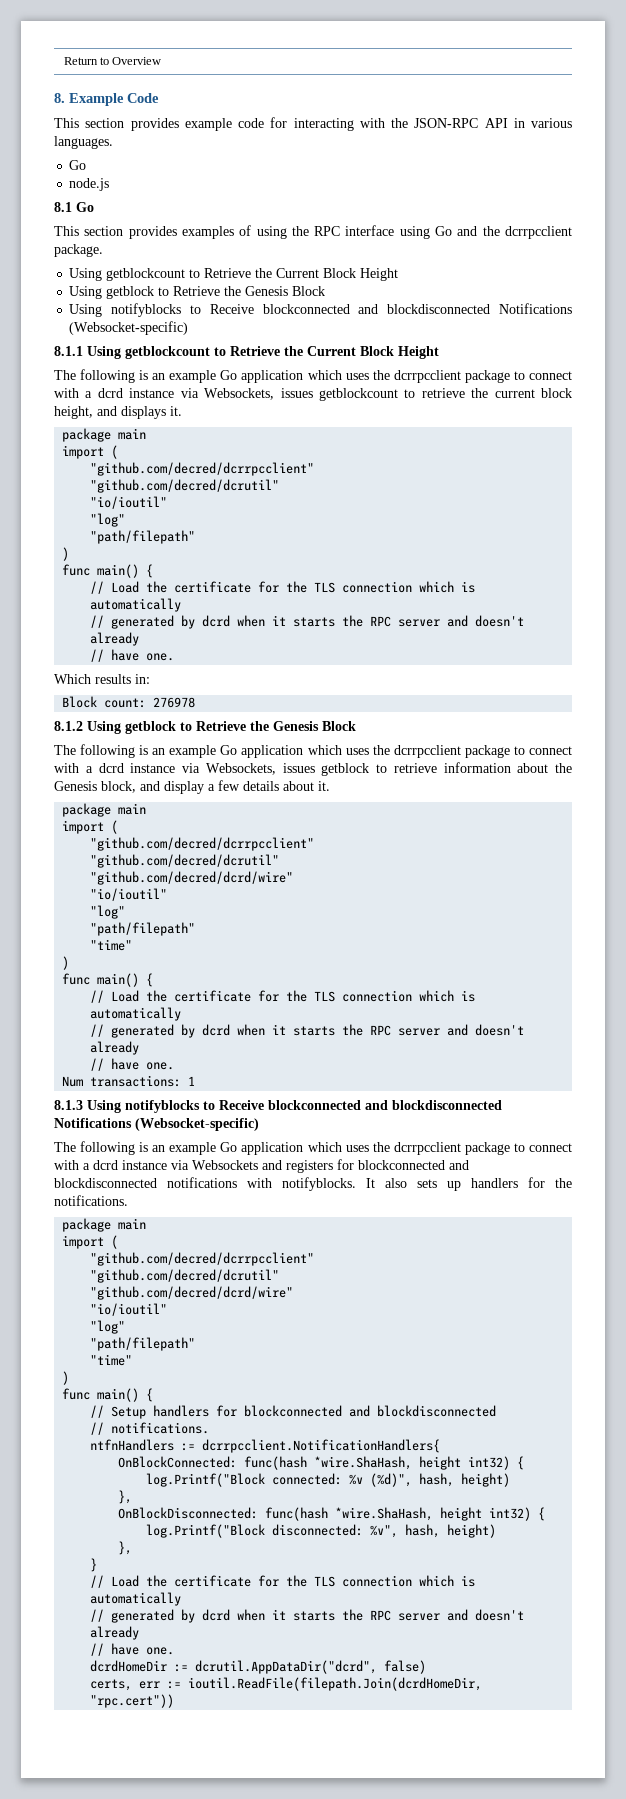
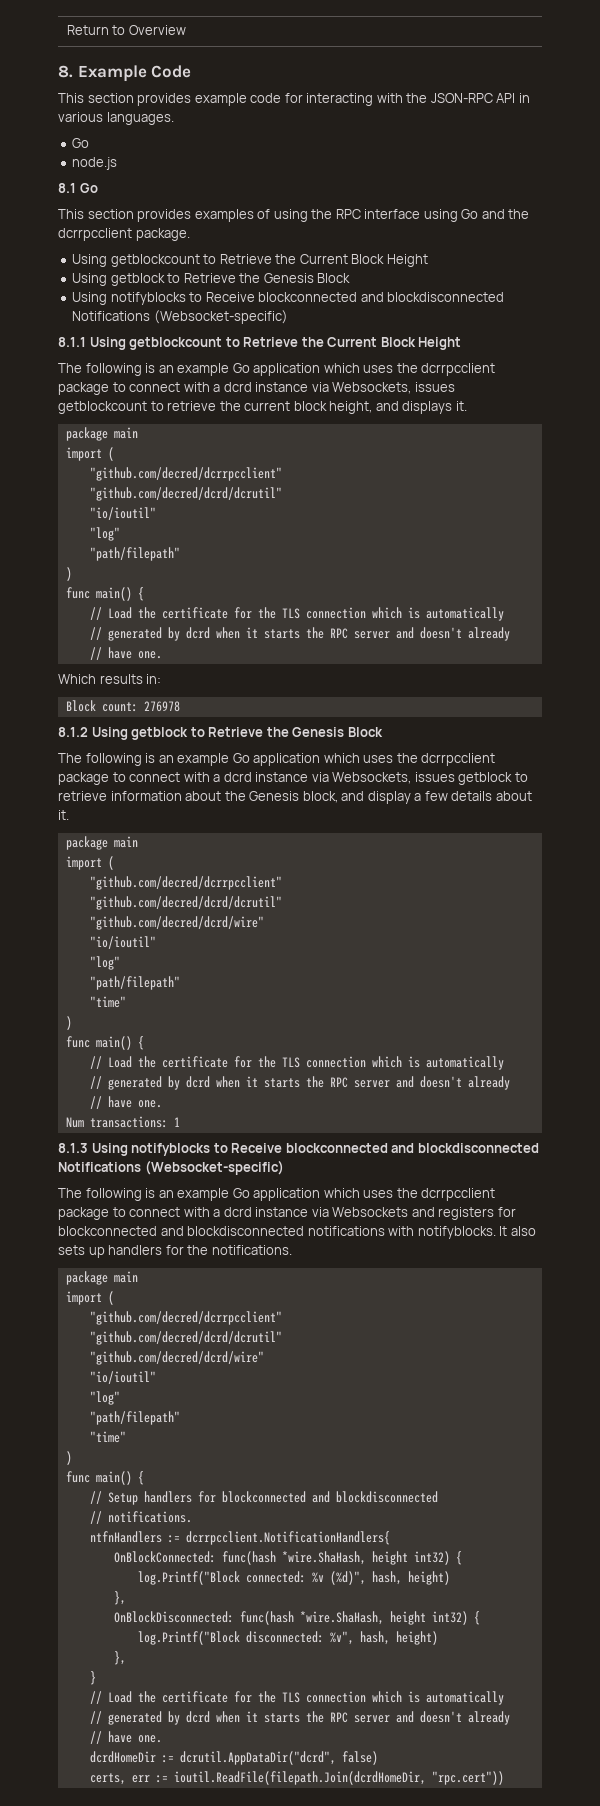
[90,479,280,493] "github.com/decred/dcrutil" -> [89,487,282,501] "github.com/decred/dcrd/dcrutil"
[90,854,280,868] "github.com/decred/dcrutil" -> [89,896,282,910] "github.com/decred/dcrd/dcrutil"
[90,1269,280,1283] "github.com/decred/dcrutil" -> [89,1331,282,1345] "github.com/decred/dcrd/dcrutil"

